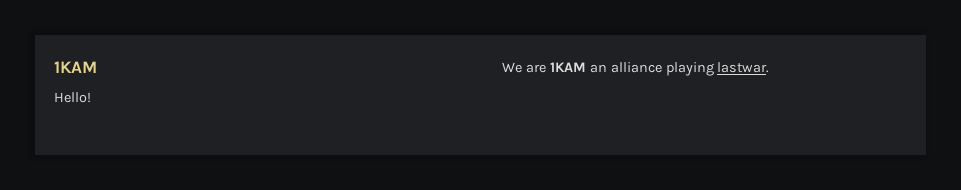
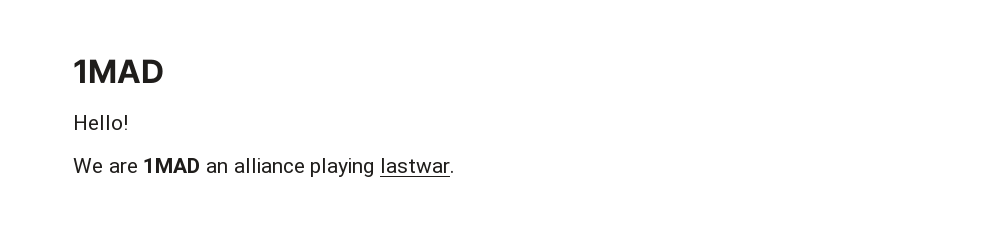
[54,61,97,73] 1KAM -> [73,59,164,83] 1MAD
[549,62,586,72] 1KAM -> [143,158,201,173] 1MAD

